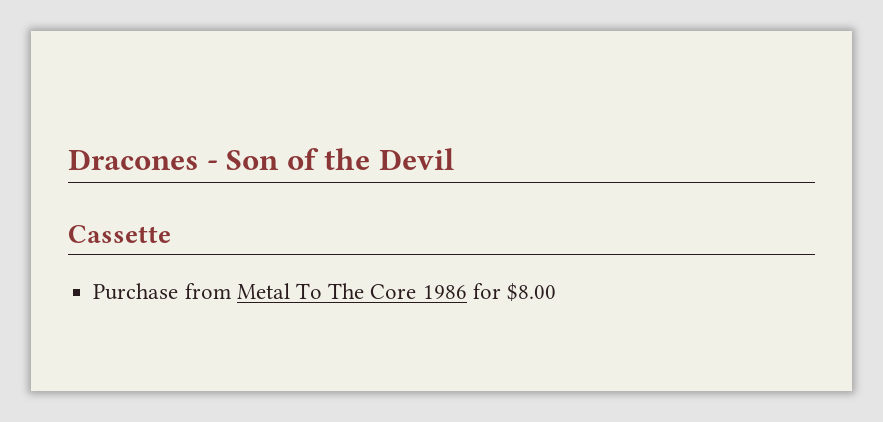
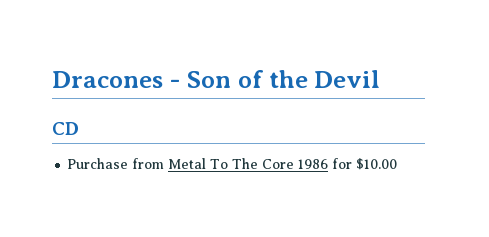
[68,225,171,243] Cassette -> [52,122,79,135] CD
[506,283,556,302] $8.00 -> [356,158,398,170] $10.00

